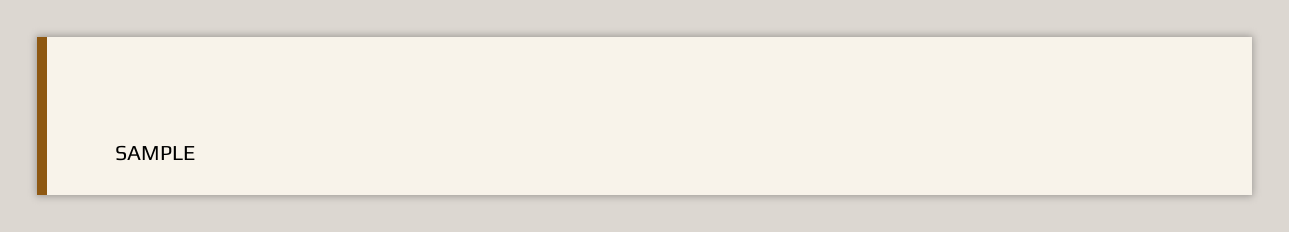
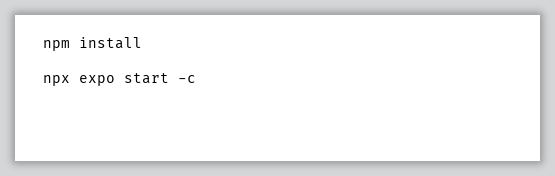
[115,145,195,161] SAMPLE -> [43,37,142,51] [43,73,196,86] npm install // npx expo start -c

